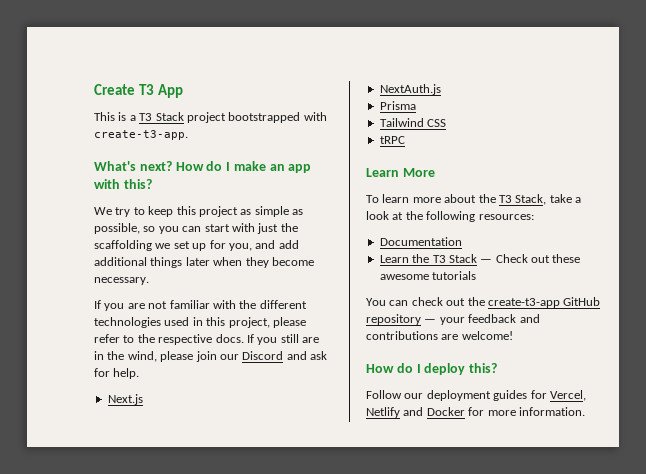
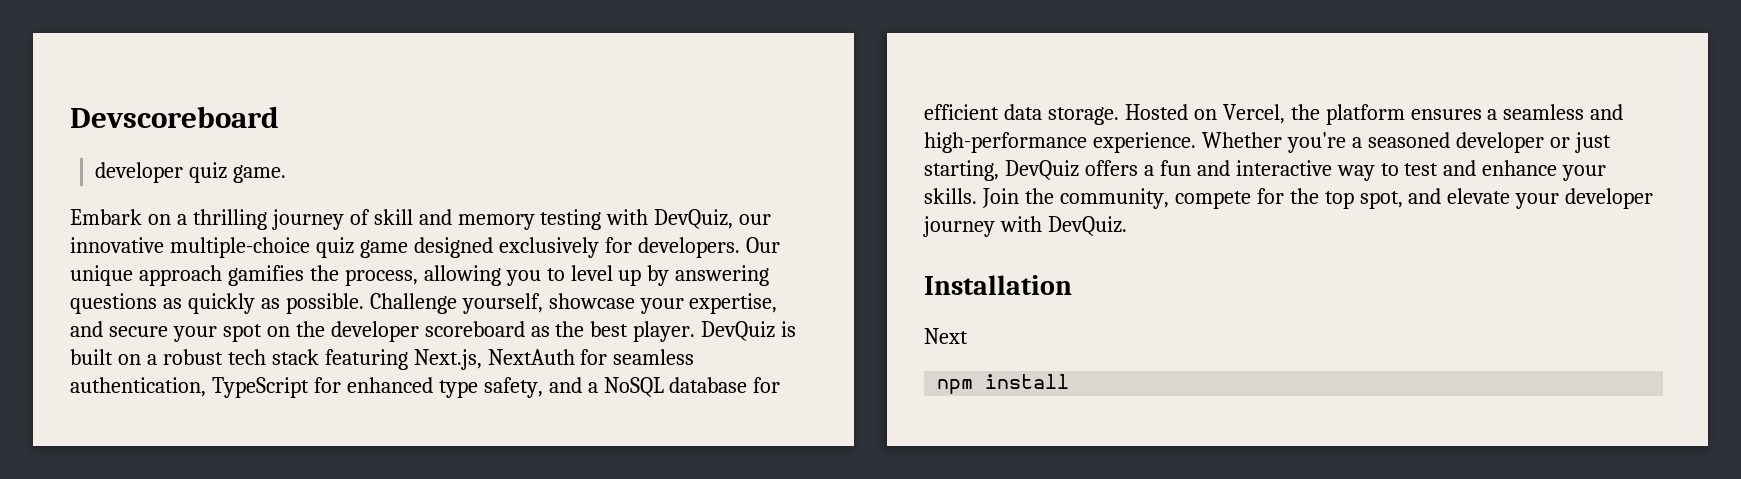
[94,84,183,98] [94,112,327,123] [94,130,188,140] [94,161,312,173] [94,179,152,189] [94,206,303,217] [94,223,298,234] [94,240,299,251] [94,257,314,268] [94,277,149,285] [94,300,307,311] [94,317,306,328] [94,334,319,345] [94,351,327,362] [94,368,140,379] [107,394,143,405] [379,84,441,95] [379,101,416,110] [379,118,447,127] [379,136,405,144] [366,168,435,177] [366,194,581,205] [366,211,534,222] [379,237,462,246] [379,254,581,263] [379,271,477,280] [366,297,601,308] [366,314,540,325] [366,331,513,340] [366,363,498,375] [366,390,586,401] [366,407,585,418] Create T3 App // This is a T3 Stack project bootstrapped with create-t3-app. // What's next? How do I make an app with this? // We try to keep this project as simple as possible, so you can start with just the scaffolding we set up for you, and add additional things later when they become necessary. // If you are not familiar with the different technologies used in this project, please refer to the respective docs. If you still are in the wind, please join our Discord and ask for help. // Next.js // NextAuth.js // Prisma // Tailwind CSS // tRPC // Learn More // To learn more about the T3 Stack, take a look at the following resources: // Documentation // Learn the T3 Stack — Check out these awesome tutorials // You can check out the create-t3-app GitHub repository — your feedback and contributions are welcome! // How do I deploy this? // Follow our deployment guides for Vercel, Netlify and Docker for more information. -> [70,106,279,128] [94,162,286,183] [70,209,772,230] [70,237,780,258] [70,265,770,286] [70,293,778,314] [70,321,797,342] [70,349,695,370] [70,377,781,398] [924,104,1624,125] [924,132,1611,153] [924,160,1607,181] [924,188,1654,209] [923,216,1127,237] [924,275,1072,295] [924,328,968,344] [937,374,1070,394] Devscoreboard // developer quiz game. // Embark on a thrilling journey of skill and memory testing with DevQuiz, our innovative multiple-choice quiz game designed exclusively for developers. Our unique approach gamifies the process, allowing you to level up by answering questions as quickly as possible. Challenge yourself, showcase your expertise, and secure your spot on the developer scoreboard as the best player. DevQuiz is built on a robust tech stack featuring Next.js, NextAuth for seamless authentication, TypeScript for enhanced type safety, and a NoSQL database for efficient data storage. Hosted on Vercel, the platform ensures a seamless and high-performance experience. Whether you're a seasoned developer or just starting, DevQuiz offers a fun and interactive way to test and enhance your skills. Join the community, compete for the top spot, and elevate your developer journey with DevQuiz. // Installation // Next // npm install

